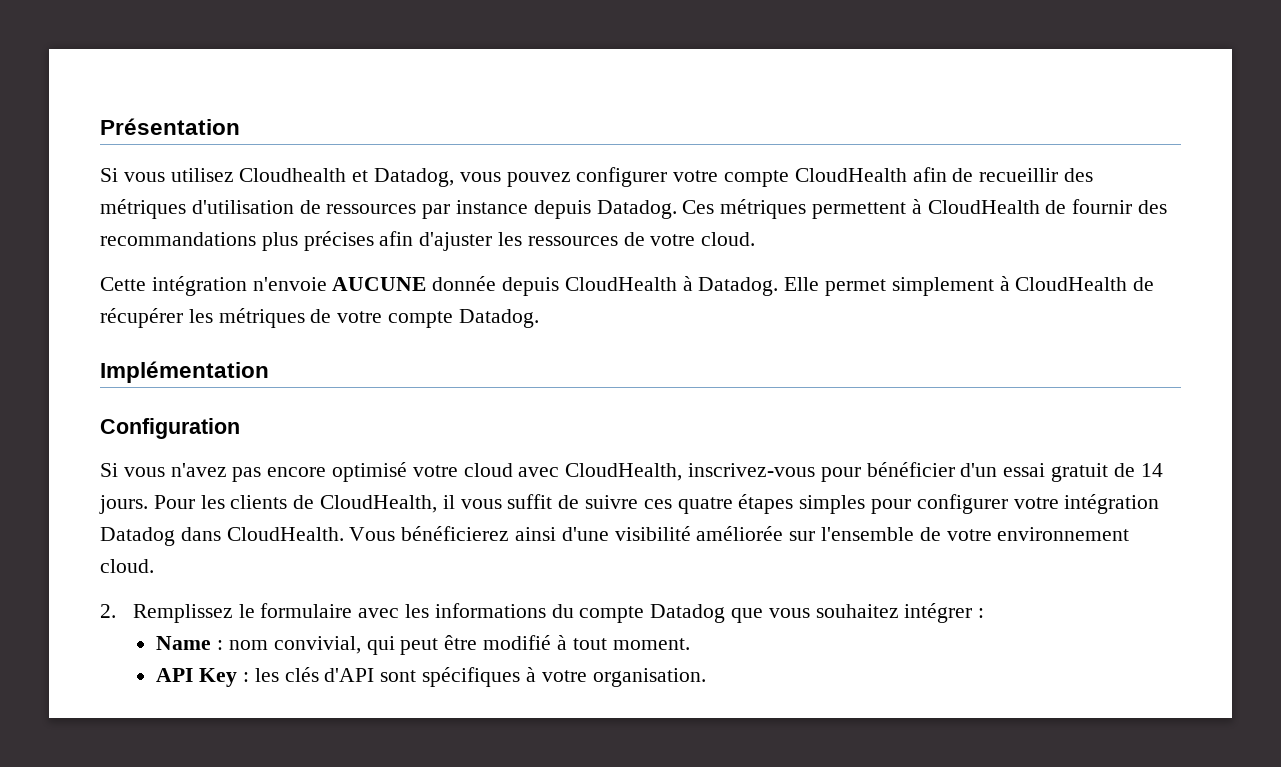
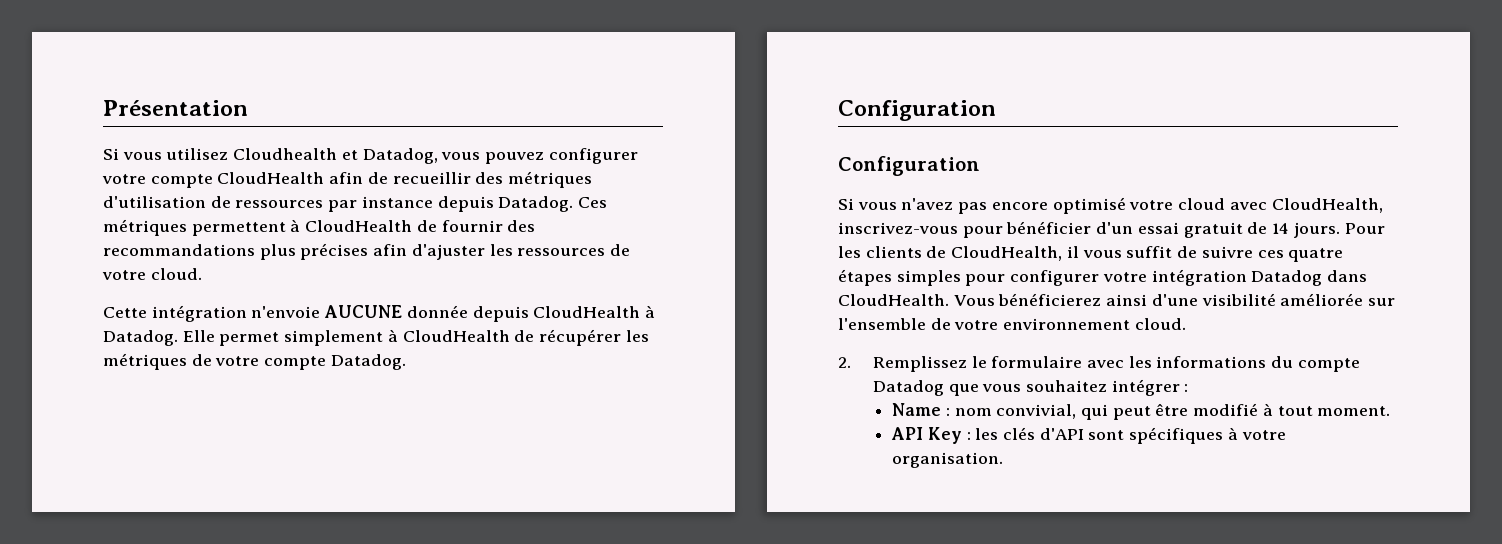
[100,361,269,383] Implémentation -> [838,100,996,121] Configuration

